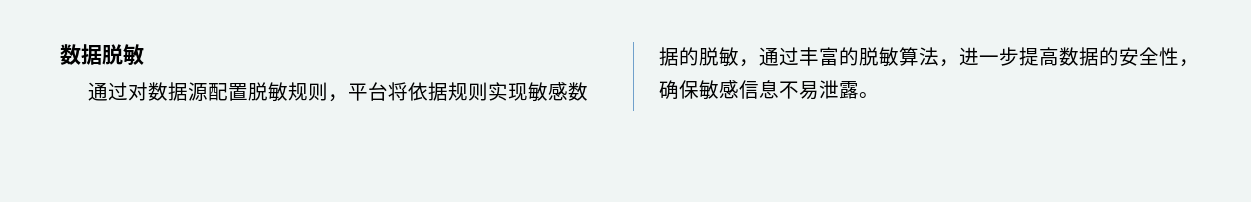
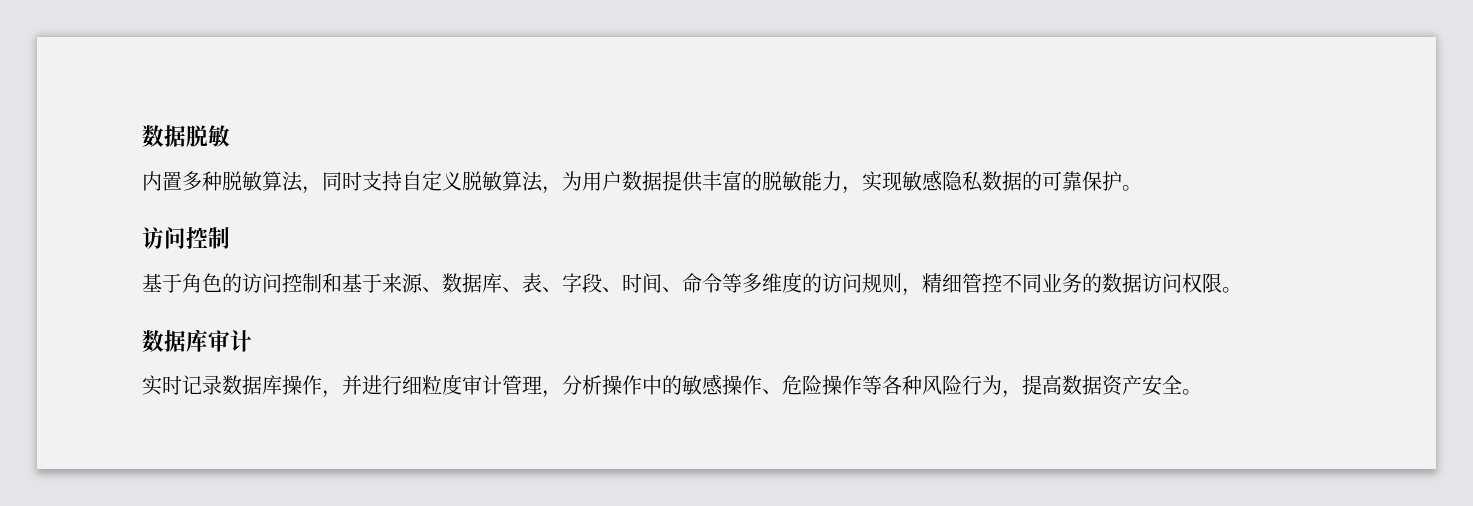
[88,82,589,102] [659,47,1199,67] [659,80,859,100] 通过对数据源配置脱敏规则，平台将依据规则实现敏感数据的脱敏，通过丰富的脱敏算法，进一步提高数据的安全性，确保敏感信息不易泄露 -> [142,170,1142,194] [142,227,230,249] [142,272,1242,296] [142,329,252,352] [142,374,1182,398] 内置多种脱敏算法，同时支持自定义脱敏算法，为用户数据提供丰富的脱敏能力，实现敏感隐私数据的可靠保护。 // 访问控制 // 基于角色的访问控制和基于来源、数据库、表、字段、时间、命令等多维度的访问规则，精细管控不同业务的数据访问权限。 // 数据库审计 // 实时记录数据库操作，并进行细粒度审计管理，分析操作中的敏感操作、危险操作等各种风险行为，提高数据资产安全

